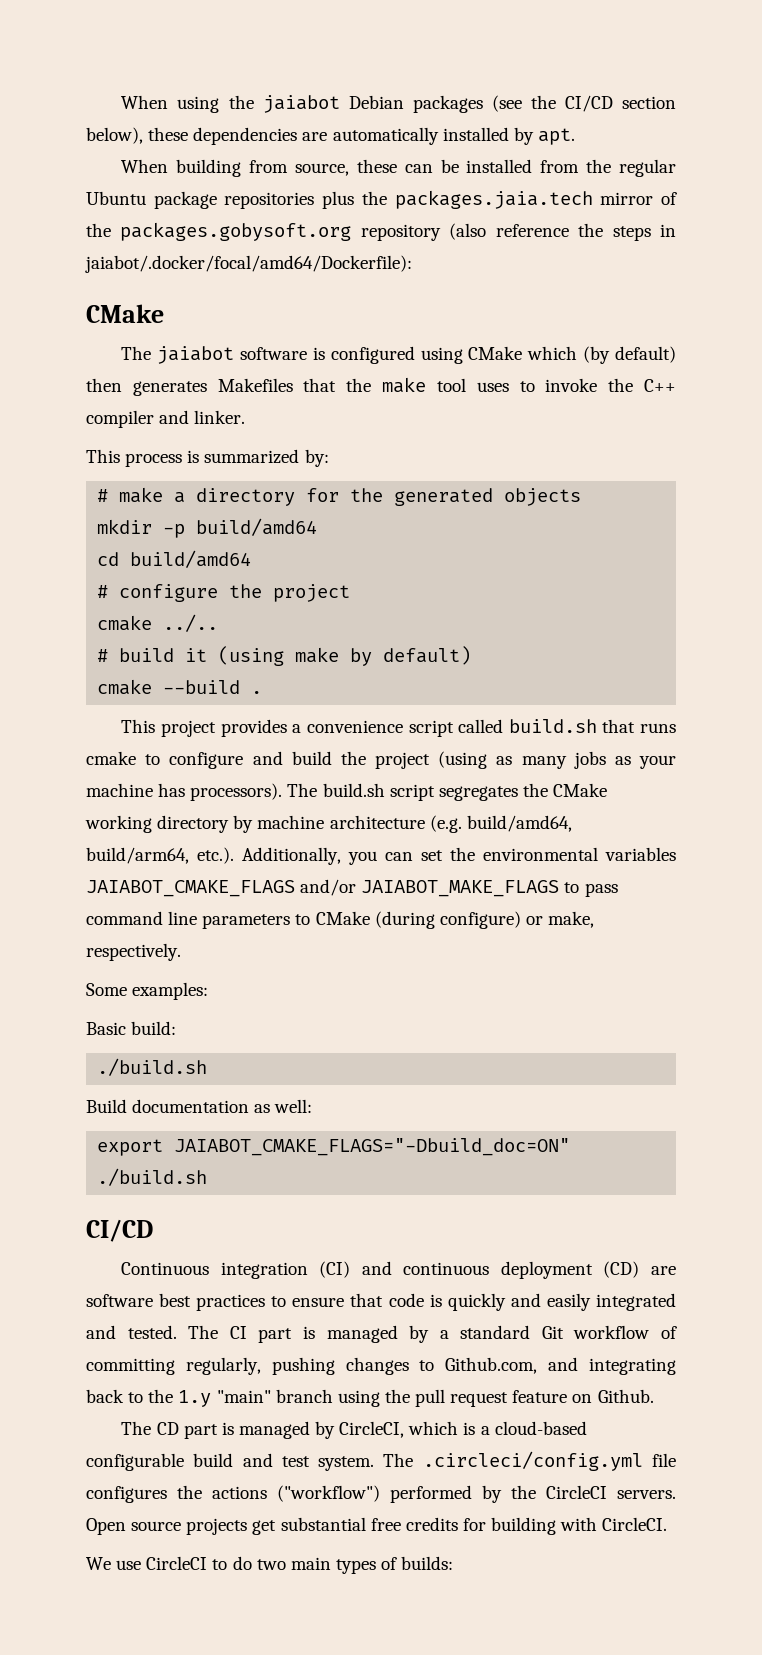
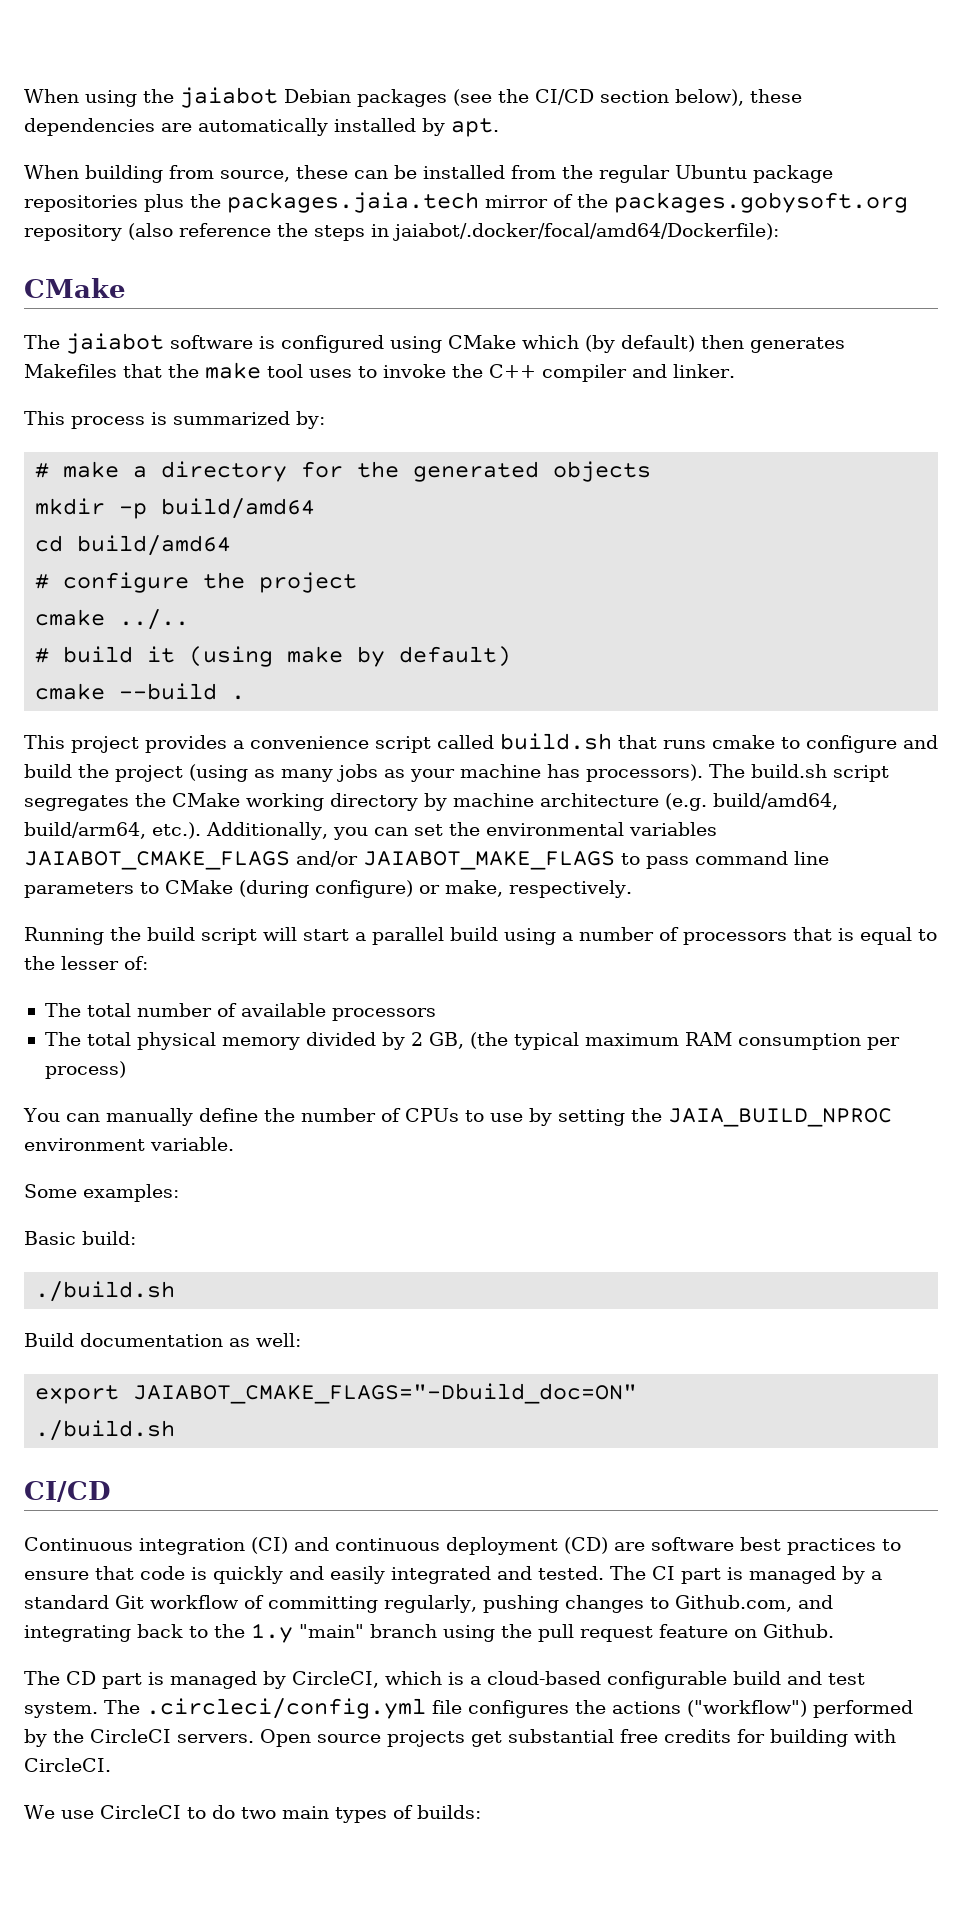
(181, 952) none -> [24,927,937,945] [24,956,148,970] [44,1003,436,1021] [44,1032,900,1050] [44,1061,126,1079] [23,1108,892,1127] [24,1137,234,1151] // Running the build script will start a parallel build using a number of processors that is equal to the lesser of: // The total number of available processors // The total physical memory divided by 2 GB, (the typical maximum RAM consumption per process) // You can manually define the number of CPUs to use by setting the JAIA_BUILD_NPROC environment variable.

